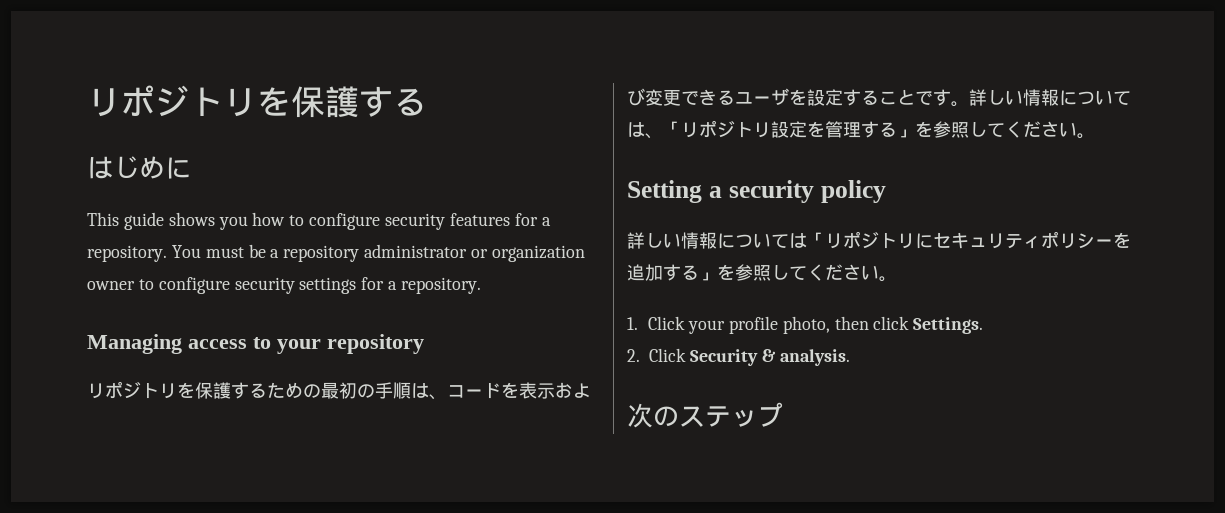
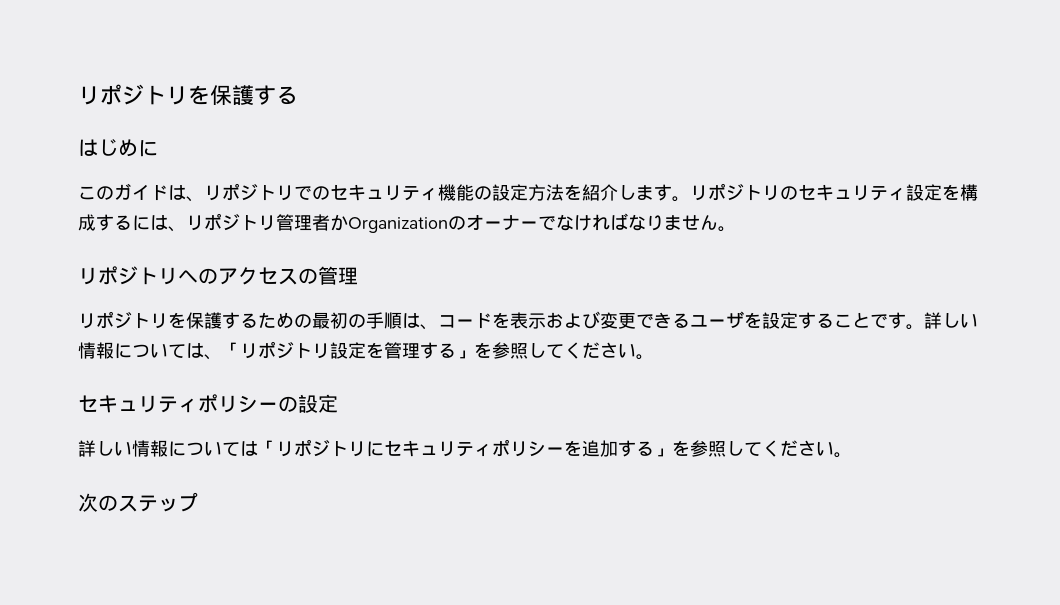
[87,212,551,230] [87,244,585,262] [87,277,482,294] [87,334,424,354] This guide shows you how to configure security features for a repository. You must be a repository administrator or organization owner to configure security settings for a repository. // Managing access to your repository -> [78,183,978,202] [78,213,736,233] [78,266,358,285] このガイドは、リポジトリでのセキュリティ機能の設定方法を紹介します。リポジトリのセキュリティ設定を構成するには、リポジトリ管理者かOrganizationのオーナーでなければなりません。 // リポジトリへのアクセスの管理
[627,180,886,203] Setting a security policy -> [78,394,338,413] セキュリティポリシーの設定
[627,316,984,334] [627,348,850,366] // 1. Click your profile photo, then click Settings. // 2. Click Security & analysis. -> (852, 455) none

